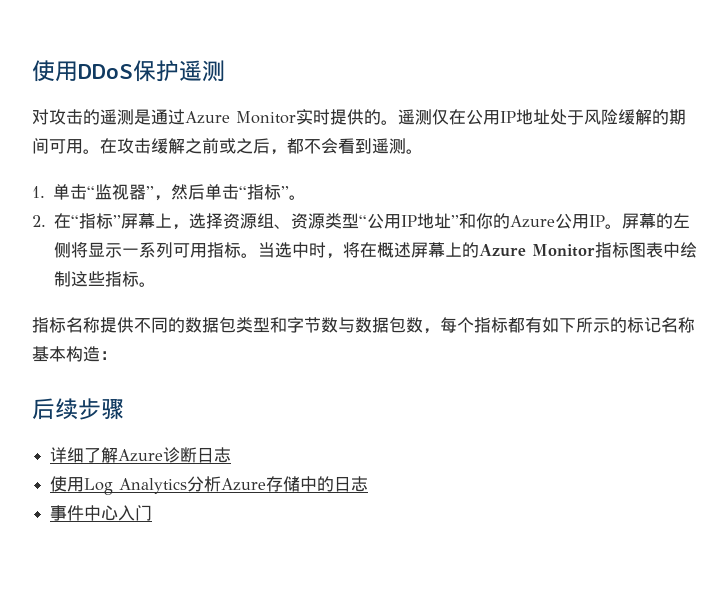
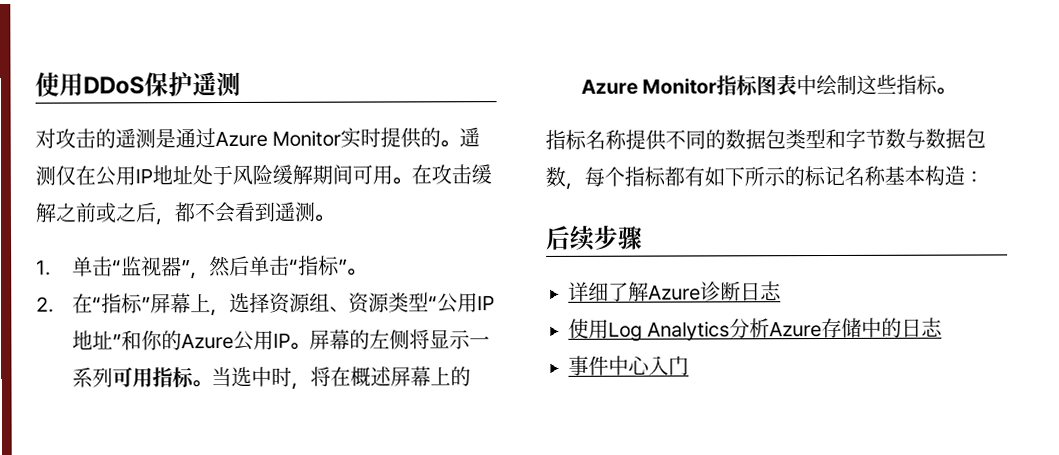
[652,109,669,125] 的 -> (313, 174) none

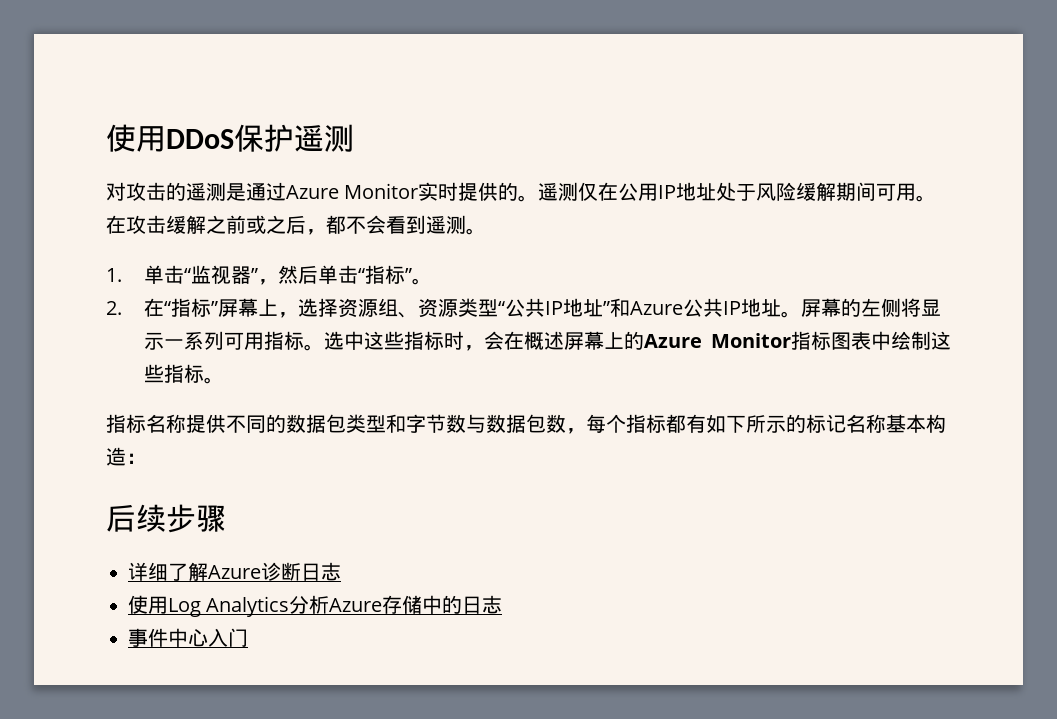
[456,293,478,313] 用 -> [525,298,546,317] 共
[140,330,291,351] 你的Azure公用IP -> [630,298,782,317] Azure公共IP地址
[210,366,331,390] 当选中时，将 -> [324,331,505,351] 选中这些指标时，会

